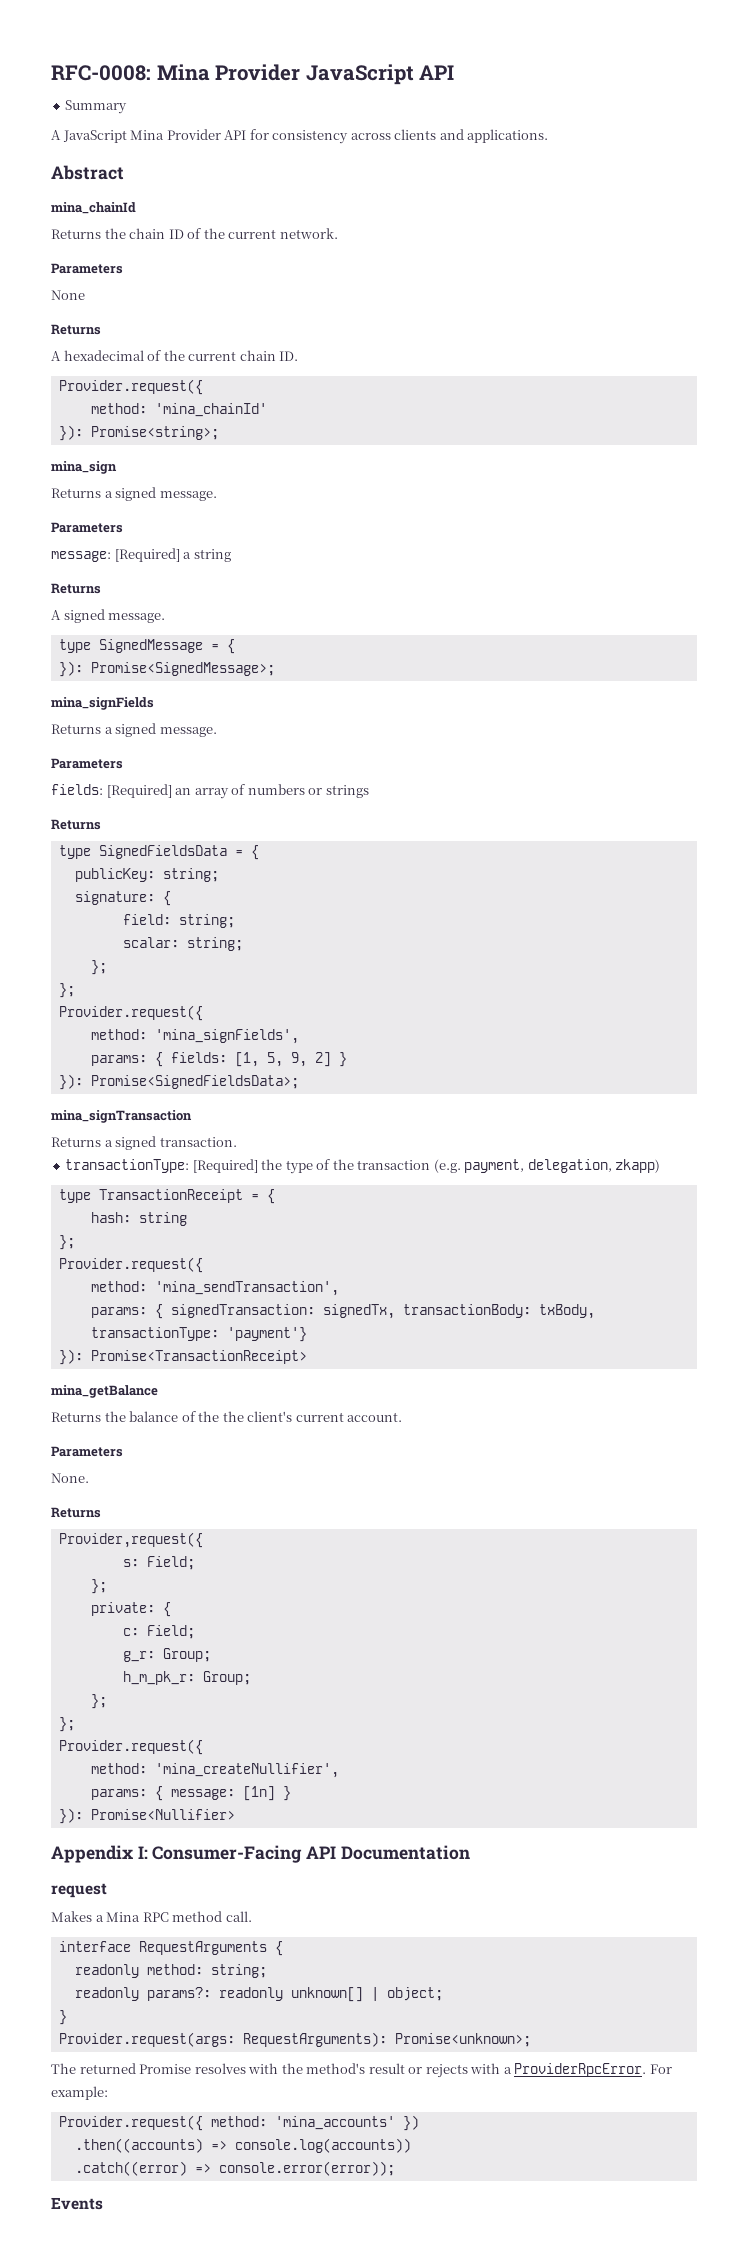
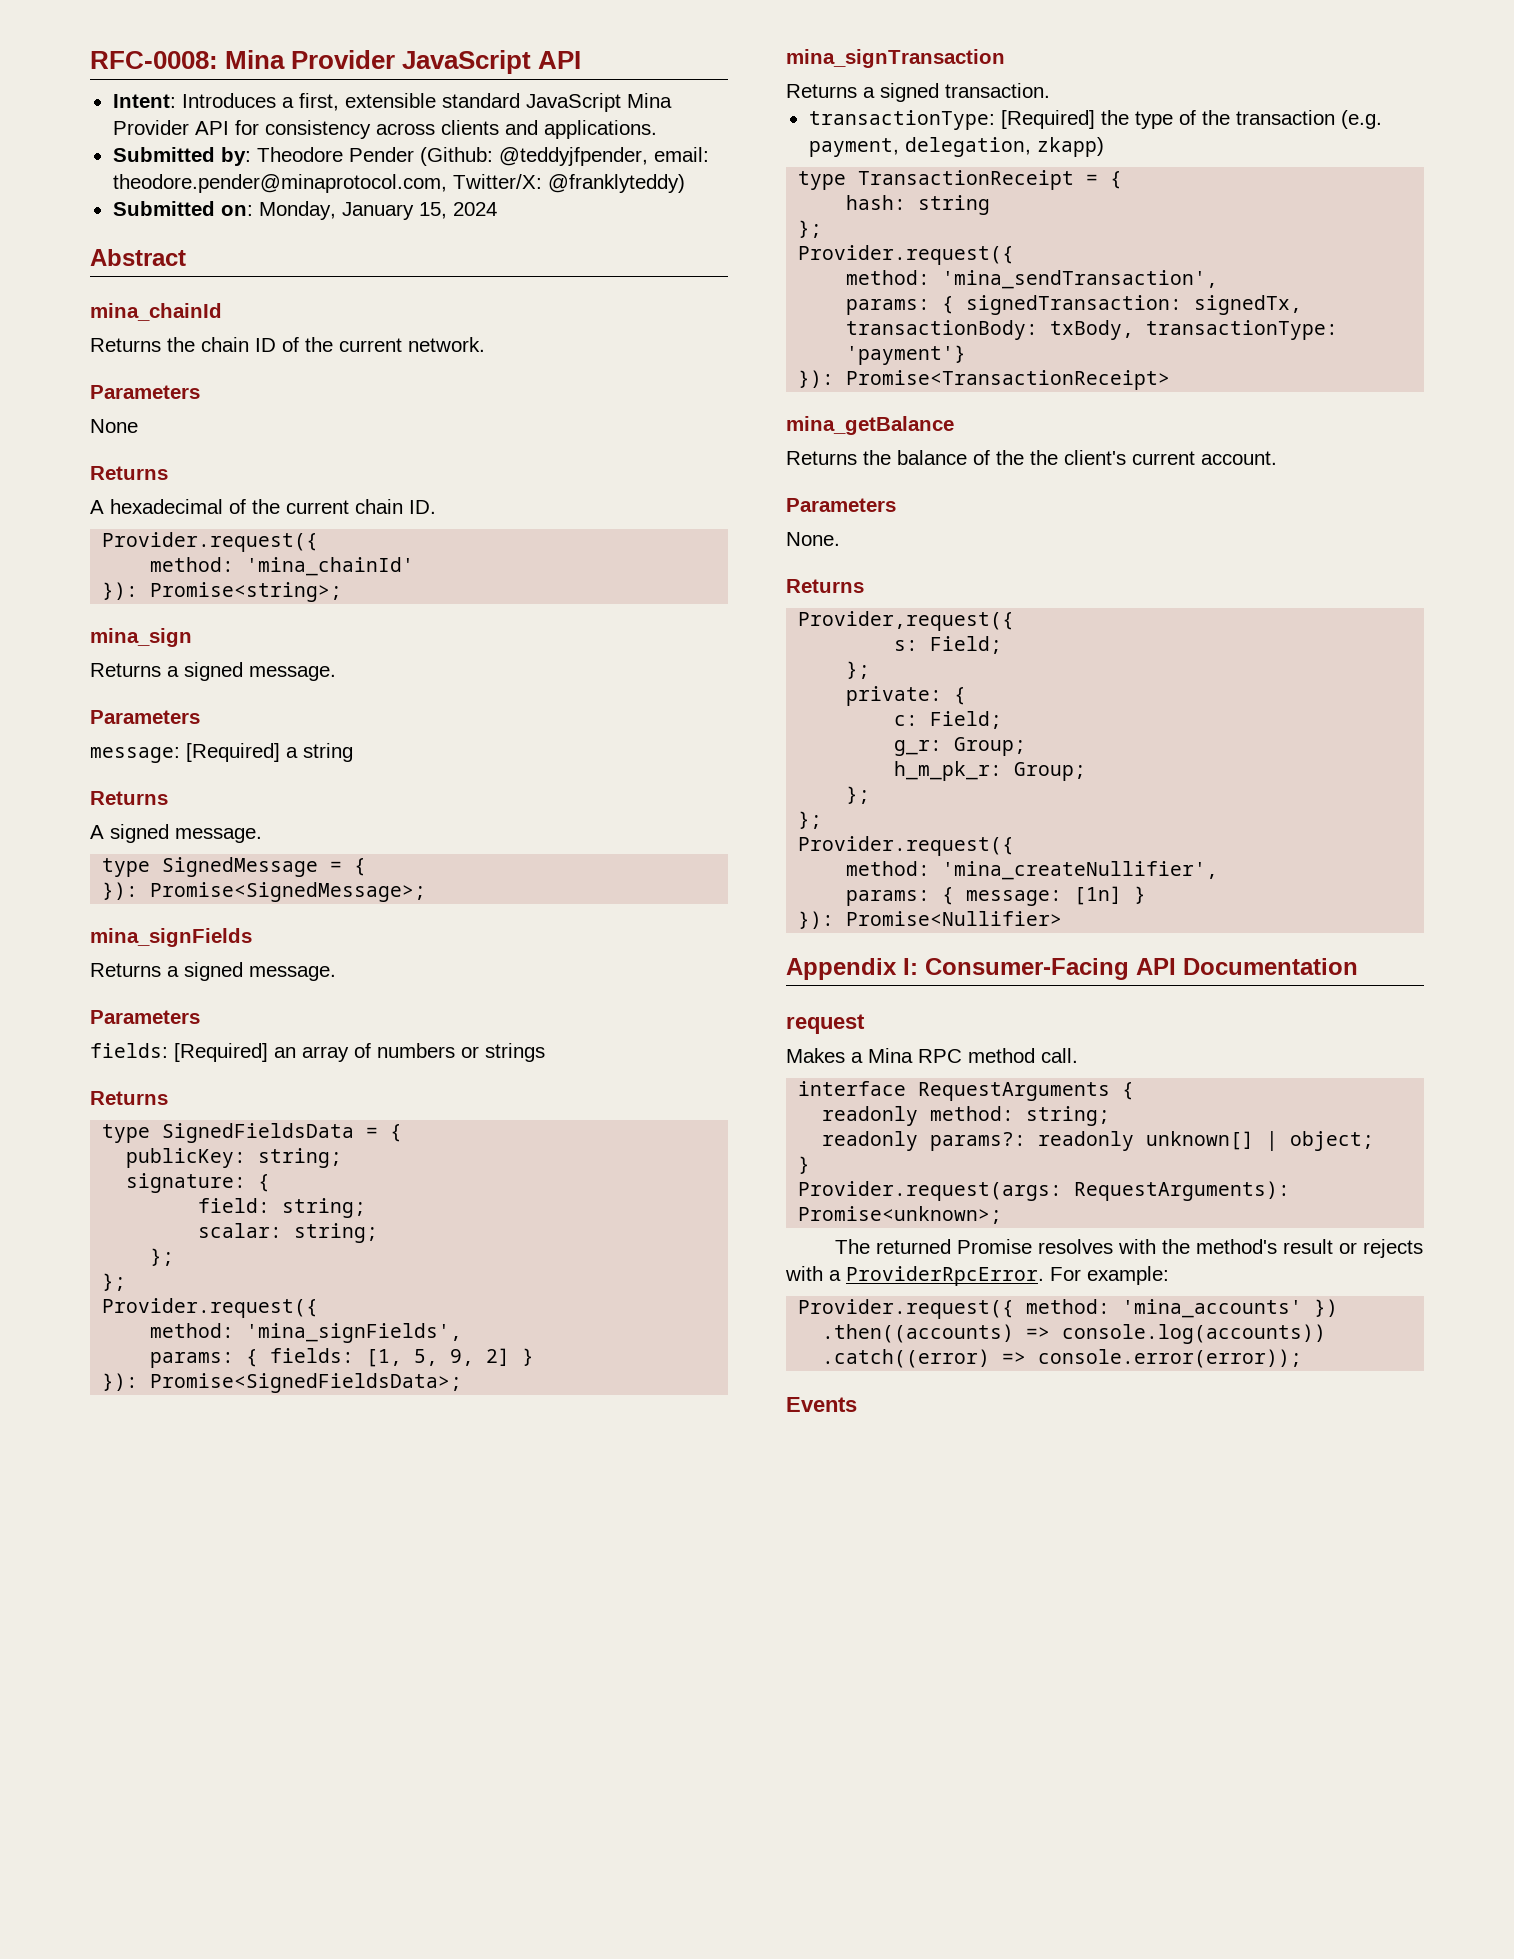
[65,100,128,114] [51,130,61,140] Summary // A -> [112,93,520,111] Intent: Introduces a first, extensible standard
(549, 136) none -> [112,147,709,166] [112,174,685,193] [112,201,497,220] // Submitted by: Theodore Pender (Github: @teddyjfpender, email: theodore.pender@minaprotocol.com, Twitter/X: @franklyteddy) // Submitted on: Monday, January 15, 2024

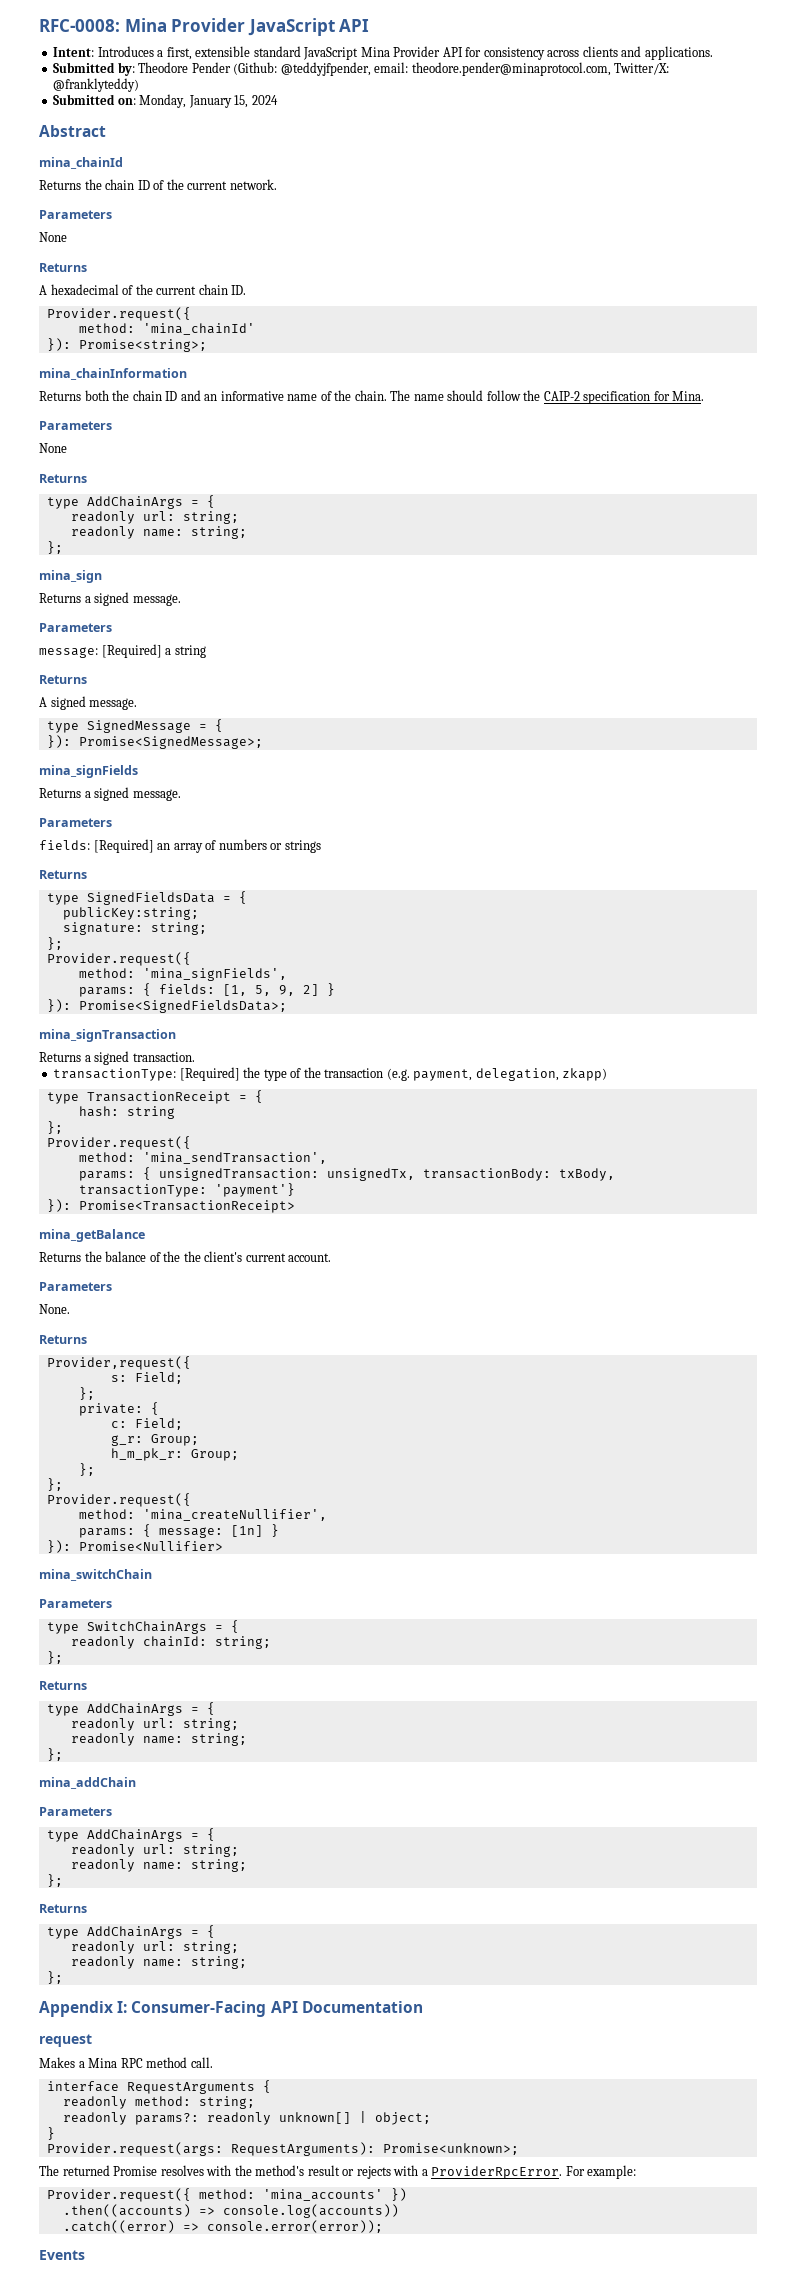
(343, 592) none -> [39,368,187,380] [39,390,705,404] [39,421,112,430] [39,443,67,453] [39,474,87,483] [46,495,215,509] [70,511,239,524] [70,526,247,539] [46,541,63,554] // mina_chainInformation // Returns both the chain ID and an informative name of the chain. The name should follow the CAIP-2 specification for Mina. // Parameters // None // Returns // type AddChainArgs = { // readonly url: string; // readonly name: string; // };
[126,1148,343,1168] publicKey: string; -> [62,907,199,920] publicKey:string;
[258,1174,271,1192] [198,1198,367,1218] [198,1223,379,1243] [150,1248,175,1266] { // field: string; // scalar: string; // }; -> [150,922,207,935] string;
[966,295,1303,315] signedTransaction: signedTx, -> [158,1168,415,1181] unsignedTransaction: unsignedTx,
(1063, 918) none -> [39,1569,152,1581] [39,1599,112,1608] [46,1620,239,1634] [70,1636,271,1649] [46,1651,63,1664] [39,1681,87,1690] [46,1702,215,1716] [70,1718,239,1731] [70,1733,247,1746] [46,1748,63,1761] [39,1777,136,1789] [39,1807,112,1816] [46,1828,215,1842] [70,1844,239,1857] [70,1859,247,1872] [46,1874,63,1887] [39,1904,87,1913] [46,1925,215,1939] [70,1941,239,1954] [70,1956,247,1969] [46,1971,63,1984] // mina_switchChain // Parameters // type SwitchChainArgs = { // readonly chainId: string; // }; // Returns // type AddChainArgs = { // readonly url: string; // readonly name: string; // }; // mina_addChain // Parameters // type AddChainArgs = { // readonly url: string; // readonly name: string; // }; // Returns // type AddChainArgs = { // readonly url: string; // readonly name: string; // };

